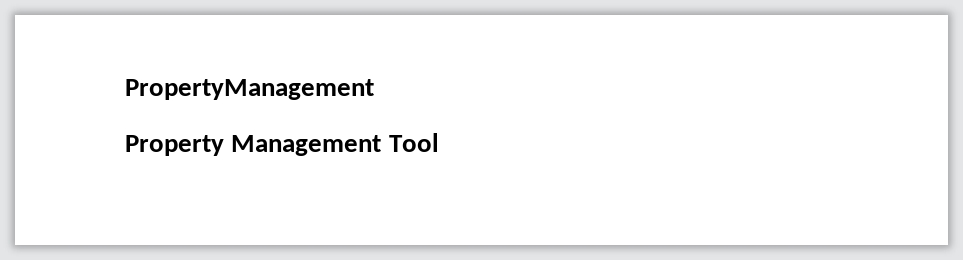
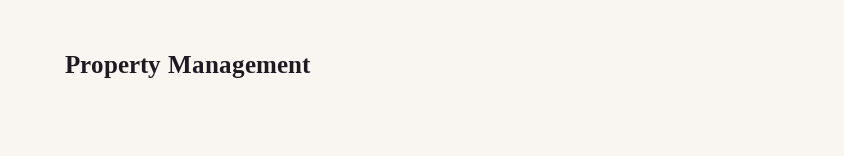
[125,79,374,100] PropertyManagement // -> (65, 67) none
[388,133,439,152] Tool -> (311, 67) none

